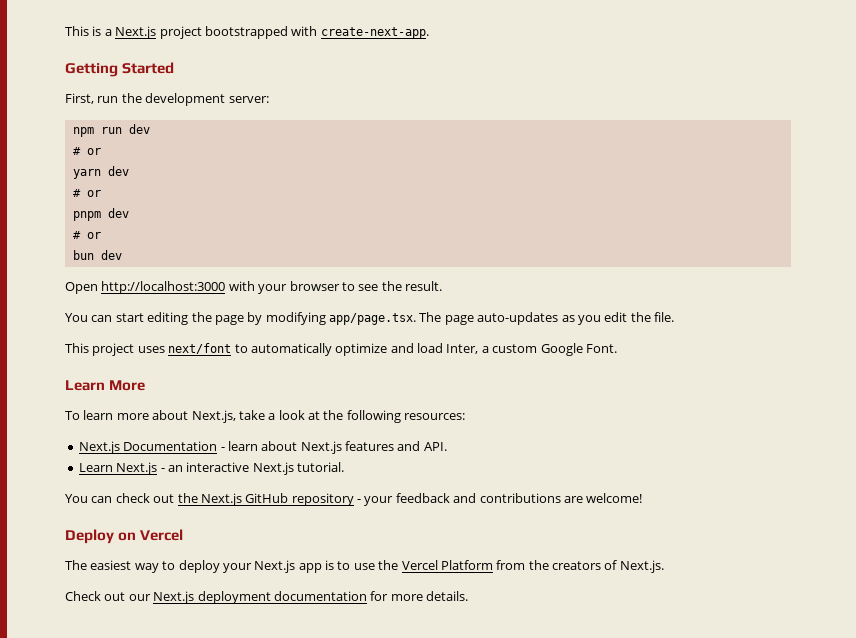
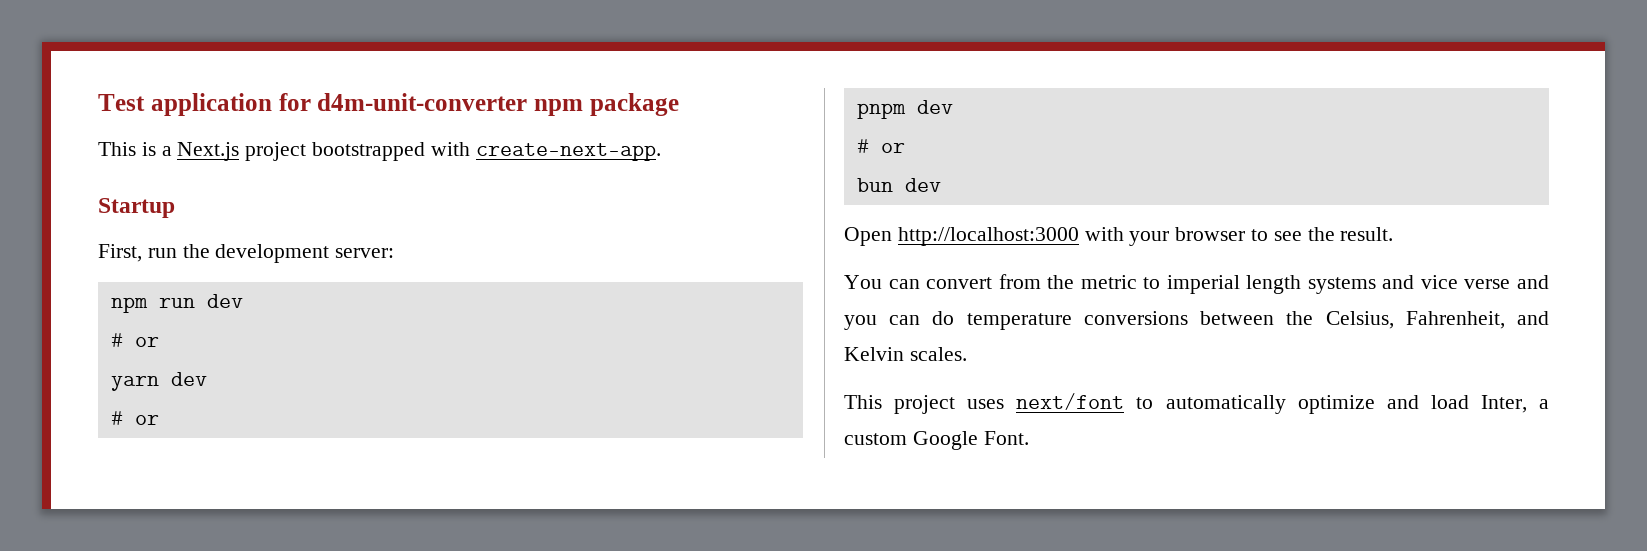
(65, 31) none -> [98,93,679,116] Test application for d4m-unit-converter npm package //
[65,62,175,77] Getting Started -> [98,198,175,218] Startup
[115,312,674,325] start editing the page by modifying app/page.tsx. The page auto-updates as you edit the file. -> [926,274,1549,294] [844,311,1549,330] [844,347,967,361] convert from the metric to imperial length systems and vice verse and you can do temperature conversions between the Celsius, Fahrenheit, and Kelvin scales.
[65,380,146,391] [65,410,466,423] [78,441,447,454] [78,462,344,475] [65,493,643,506] [65,529,184,544] [65,560,664,573] [65,591,468,604] // Learn More // To learn more about Next.js, take a look at the following resources: // Next.js Documentation - learn about Next.js features and API. // Learn Next.js - an interactive Next.js tutorial. // You can check out the Next.js GitHub repository - your feedback and contributions are welcome! // Deploy on Vercel // The easiest way to deploy your Next.js app is to use the Vercel Platform from the creators of Next.js. // Check out our Next.js deployment documentation for more details. -> (1029, 438) none

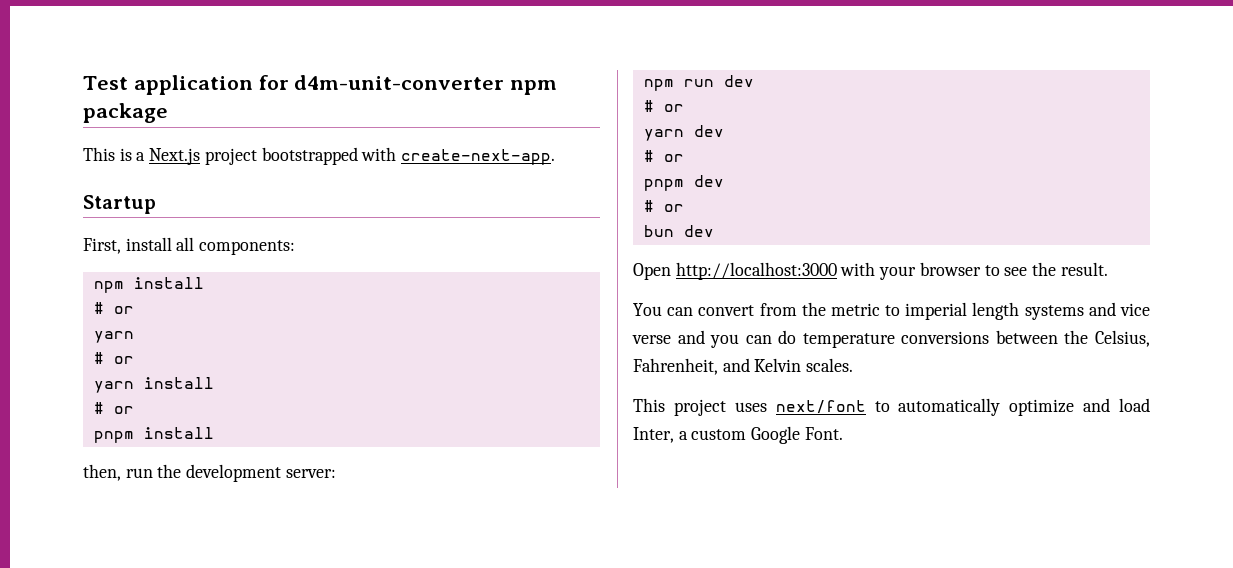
(142, 253) none -> [125,237,296,255] [93,277,204,293] [93,302,134,314] [93,331,134,343] [93,352,134,364] [93,377,214,393] [93,402,134,414] [93,427,214,443] [83,464,121,481] install all components: // npm install // # or // yarn // # or // yarn install // # or // pnpm install // then,

